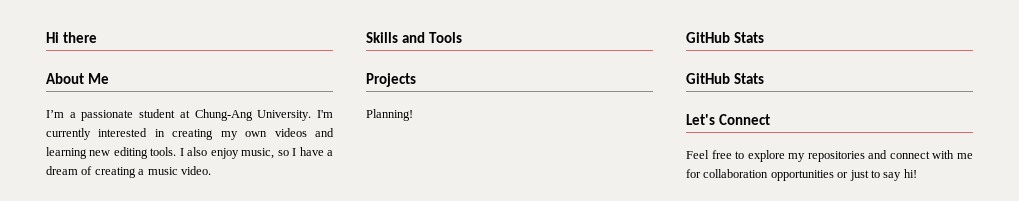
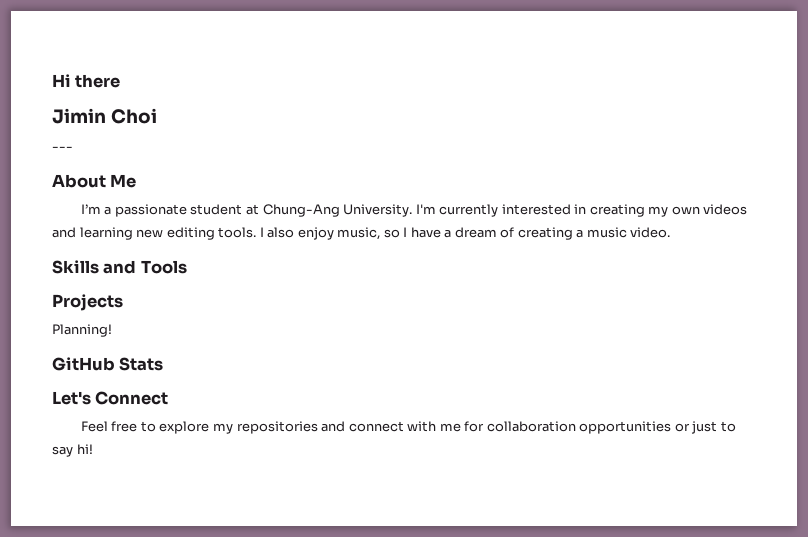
(97, 37) none -> [52,108,157,124] [52,146,73,151] // Jimin Choi // ---
[686,73,764,84] // GitHub Stats -> (164, 364) none

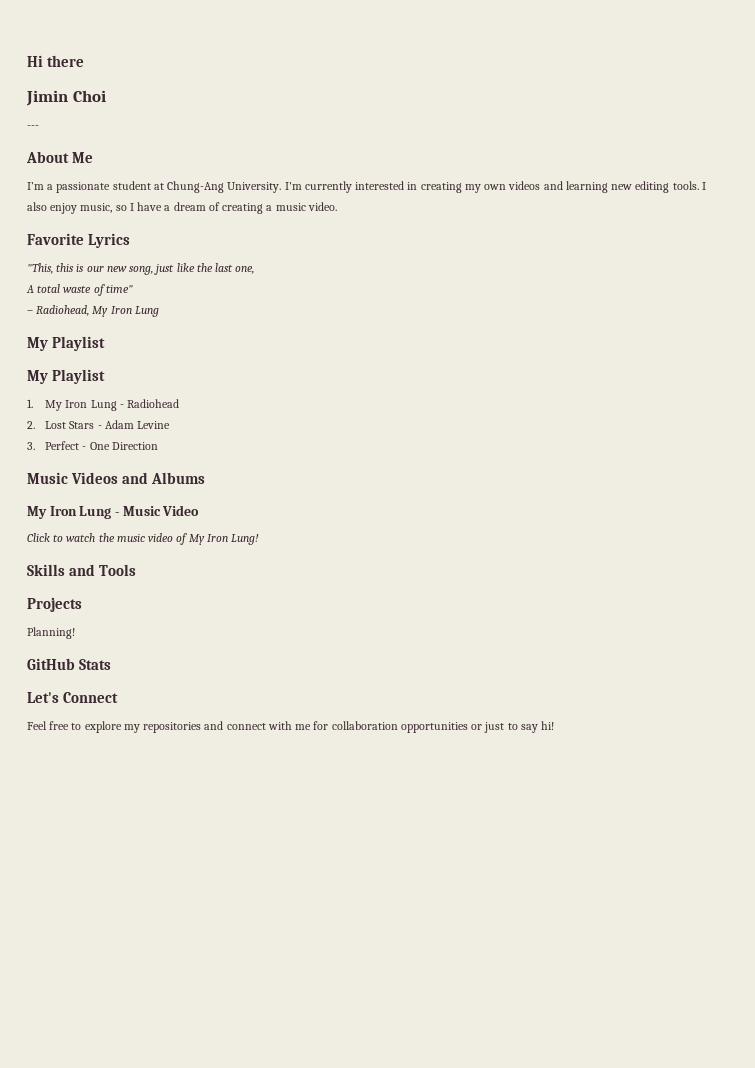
(671, 232) none -> [27,233,131,248] [27,263,255,275] [26,284,133,296] [27,305,159,317] [27,336,106,351] [27,369,106,384] [27,399,179,411] [27,420,170,429] [27,441,158,450] [27,472,206,484] [27,505,200,519] [27,533,260,545] // Favorite Lyrics // "This, this is our new song, just like the last one, // A total waste of time" // – Radiohead, My Iron Lung // My Playlist // My Playlist // 1. My Iron Lung - Radiohead // 2. Lost Stars - Adam Levine // 3. Perfect - One Direction // Music Videos and Albums // My Iron Lung - Music Video // Click to watch the music video of My Iron Lung!

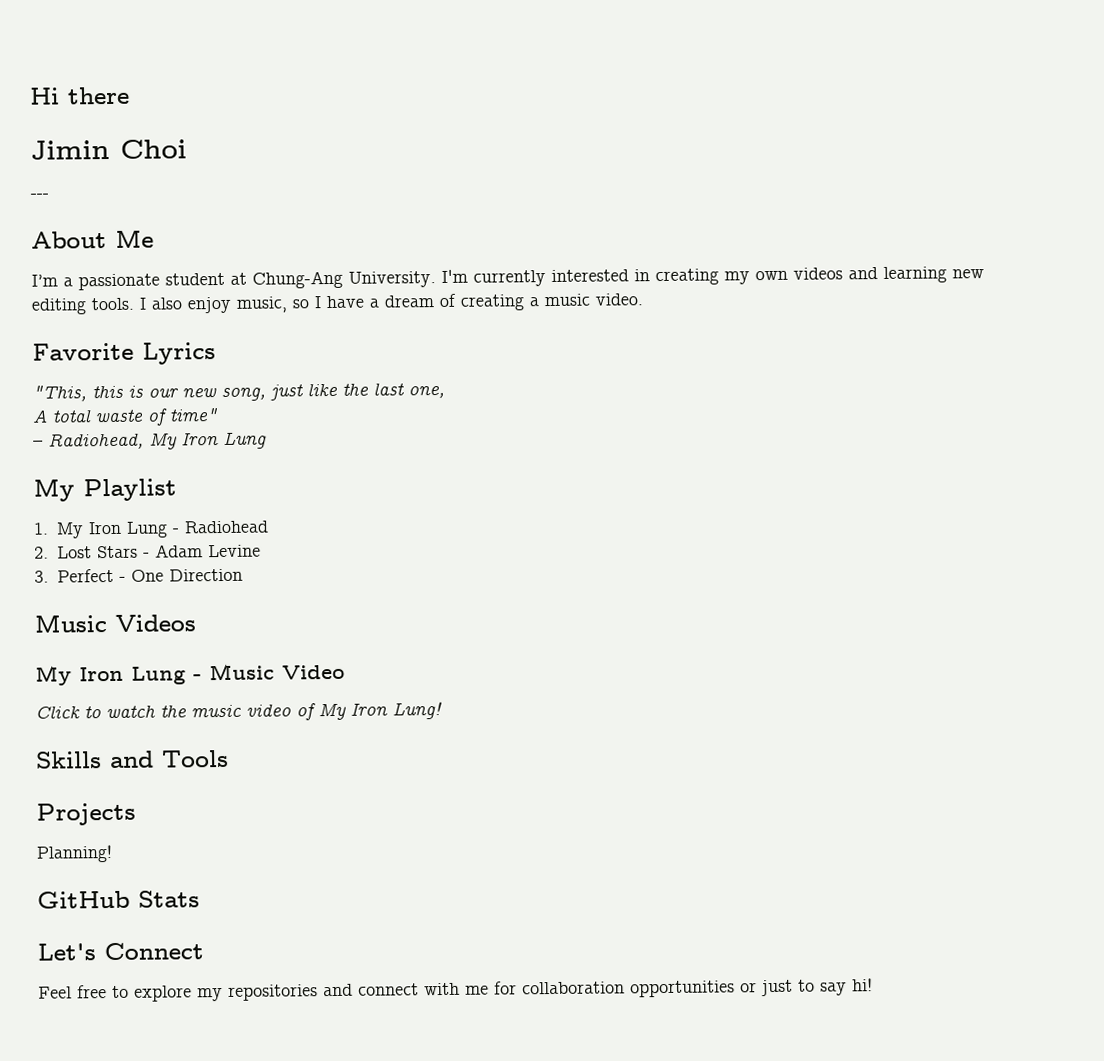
[27,369,106,384] // My Playlist -> (177, 490) none
[122,472,206,484] and Albums -> (196, 623) none

